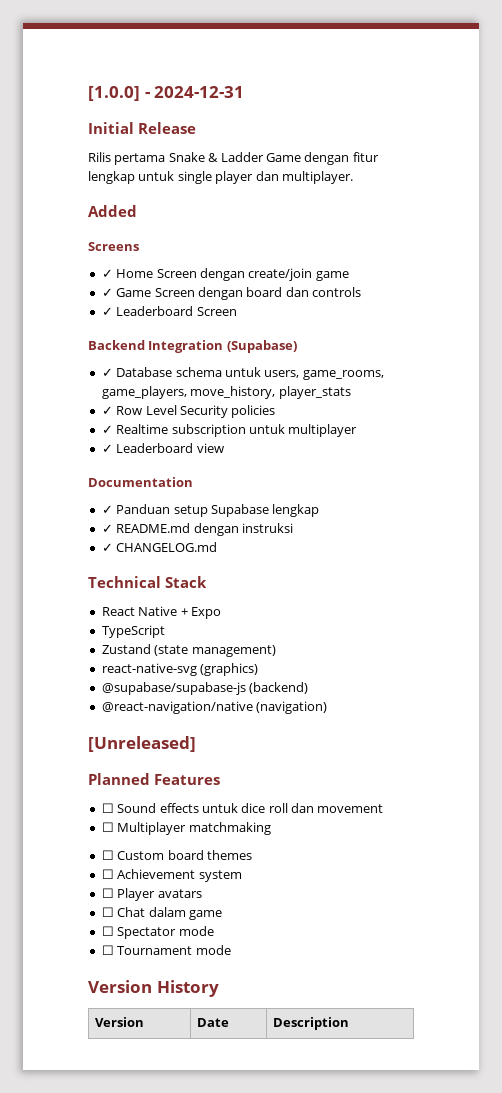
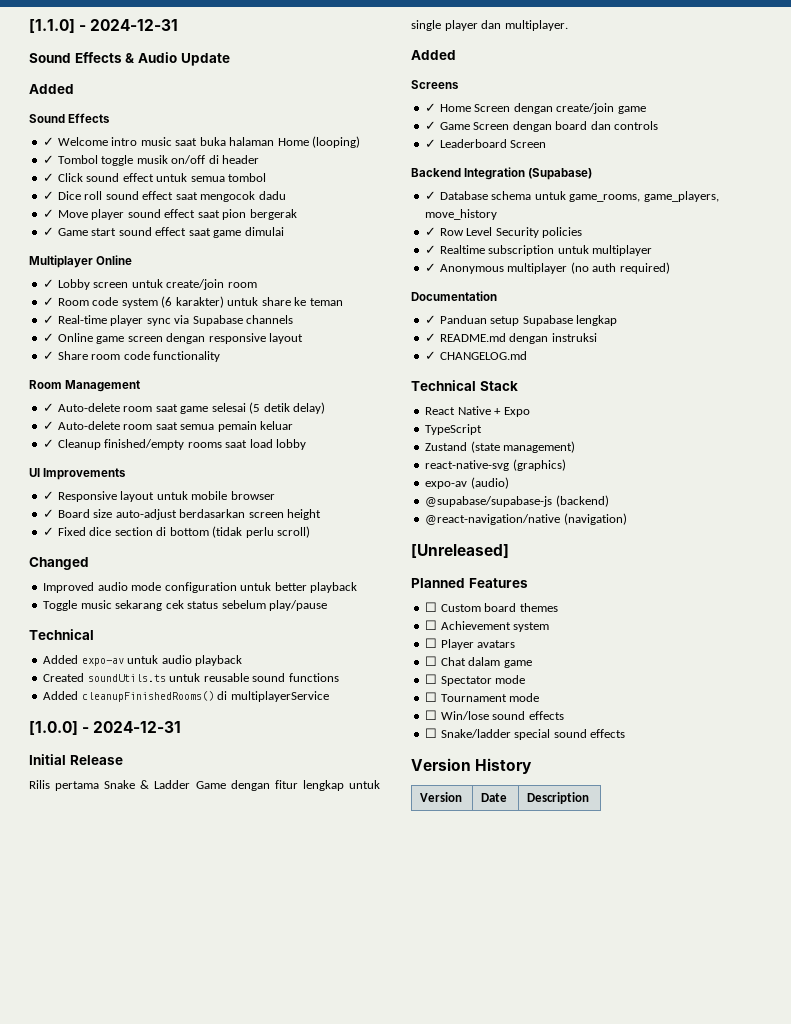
(88, 93) none -> [29,19,179,33] [29,52,230,66] [29,84,74,94] [29,113,111,123] [43,136,361,148] [43,155,260,166] [43,173,267,182] [43,191,286,202] [43,209,297,220] [43,227,284,238] [29,255,133,268] [43,279,257,290] [43,296,343,308] [43,315,294,326] [43,333,304,344] [43,351,221,362] [29,380,141,392] [43,402,326,414] [43,421,294,432] [43,439,307,450] [29,468,127,480] [43,491,275,502] [43,509,322,520] [43,526,311,538] [29,557,89,570] [43,582,358,593] [43,600,328,611] [29,629,94,640] [43,655,243,666] [43,673,339,682] [43,691,329,702] [1.1.0] - 2024-12-31 // Sound Effects & Audio Update // Added // Sound Effects // ✓ Welcome intro music saat buka halaman Home (looping) // ✓ Tombol toggle musik on/off di header // ✓ Click sound effect untuk semua tombol // ✓ Dice roll sound effect saat mengocok dadu // ✓ Move player sound effect saat pion bergerak // ✓ Game start sound effect saat game dimulai // Multiplayer Online // ✓ Lobby screen untuk create/join room // ✓ Room code system (6 karakter) untuk share ke teman // ✓ Real-time player sync via Supabase channels // ✓ Online game screen dengan responsive layout // ✓ Share room code functionality // Room Management // ✓ Auto-delete room saat game selesai (5 detik delay) // ✓ Auto-delete room saat semua pemain keluar // ✓ Cleanup finished/empty rooms saat load lobby // UI Improvements // ✓ Responsive layout untuk mobile browser // ✓ Board size auto-adjust berdasarkan screen height // ✓ Fixed dice section di bottom (tidak perlu scroll) // Changed // Improved audio mode configuration untuk better playback // Toggle music sekarang cek status sebelum play/pause // Technical // Added expo-av untuk audio playback // Created soundUtils.ts untuk reusable sound functions // Added cleanupFinishedRooms() di multiplayerService //
[264,370,300,378] users, -> (566, 195) none
[190,386,351,399] move_history, player_stats -> [425,209,498,220] move_history
[116,443,224,453] Leaderboard view -> [439,262,670,274] Anonymous multiplayer (no auth required)
(259, 669) none -> [425,477,509,489] // expo-av (audio)
[101,803,384,813] [101,822,271,835] // ☐ Sound effects untuk dice roll dan movement // ☐ Multiplayer matchmaking -> (528, 583) none
(231, 950) none -> [425,710,564,720] [425,728,626,740] // ☐ Win/lose sound effects // ☐ Snake/ladder special sound effects

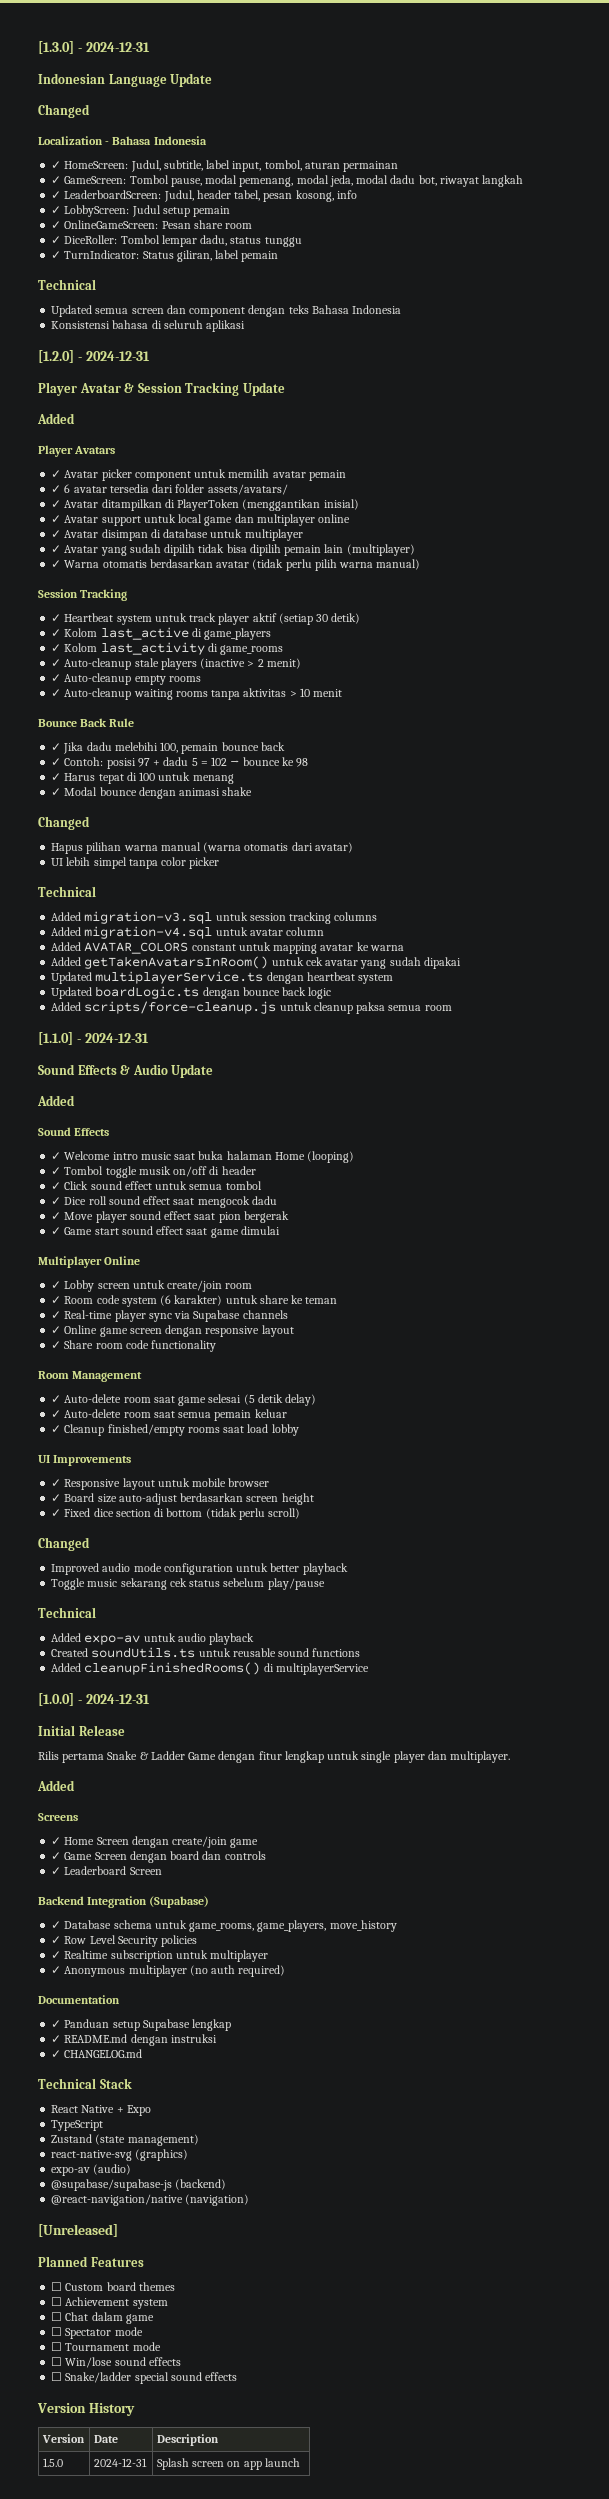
(29, 26) none -> [38,41,150,54] [38,73,213,87] [38,104,90,118] [38,136,207,145] [51,160,399,172] [51,175,524,187] [51,190,357,202] [51,205,231,217] [51,220,253,229] [51,235,302,247] [51,250,279,262] [38,279,96,290] [51,305,402,317] [51,320,246,332] [38,350,150,363] [38,382,285,396] [37,413,75,424] [38,445,116,457] [51,469,346,481] [51,484,288,495] [51,499,359,511] [51,514,351,526] [51,529,303,541] [51,544,415,556] [51,559,421,571] [38,589,128,601] [51,613,361,625] [51,627,272,640] [51,642,284,655] [51,658,301,670] [51,673,201,685] [51,688,343,700] [38,718,135,727] [51,742,285,754] [51,757,309,769] [51,772,234,784] [51,787,253,799] [38,816,90,830] [51,842,353,854] [51,857,220,869] [38,886,96,897] [51,911,378,924] [51,926,325,939] [51,942,404,954] [51,956,461,969] [51,971,394,984] [51,986,332,999] [51,1001,452,1014] [1.3.0] - 2024-12-31 // Indonesian Language Update // Changed // Localization - Bahasa Indonesia // ✓ HomeScreen: Judul, subtitle, label input, tombol, aturan permainan // ✓ GameScreen: Tombol pause, modal pemenang, modal jeda, modal dadu bot, riwayat langkah // ✓ LeaderboardScreen: Judul, header tabel, pesan kosong, info // ✓ LobbyScreen: Judul setup pemain // ✓ OnlineGameScreen: Pesan share room // ✓ DiceRoller: Tombol lempar dadu, status tunggu // ✓ TurnIndicator: Status giliran, label pemain // Technical // Updated semua screen dan component dengan teks Bahasa Indonesia // Konsistensi bahasa di seluruh aplikasi // [1.2.0] - 2024-12-31 // Player Avatar & Session Tracking Update // Added // Player Avatars // ✓ Avatar picker component untuk memilih avatar pemain // ✓ 6 avatar tersedia dari folder assets/avatars/ // ✓ Avatar ditampilkan di PlayerToken (menggantikan inisial) // ✓ Avatar support untuk local game dan multiplayer online // ✓ Avatar disimpan di database untuk multiplayer // ✓ Avatar yang sudah dipilih tidak bisa dipilih pemain lain (multiplayer) // ✓ Warna otomatis berdasarkan avatar (tidak perlu pilih warna manual) // Session Tracking // ✓ Heartbeat system untuk track player aktif (setiap 30 detik) // ✓ Kolom last_active di game_players // ✓ Kolom last_activity di game_rooms // ✓ Auto-cleanup stale players (inactive > 2 menit) // ✓ Auto-cleanup empty rooms // ✓ Auto-cleanup waiting rooms tanpa aktivitas > 10 menit // Bounce Back Rule // ✓ Jika dadu melebihi 100, pemain bounce back // ✓ Contoh: posisi 97 + dadu 5 = 102 → bounce ke 98 // ✓ Harus tepat di 100 untuk menang // ✓ Modal bounce dengan animasi shake // Changed // Hapus pilihan warna manual (warna otomatis dari avatar) // UI lebih simpel tanpa color picker // Technical // Added migration-v3.sql untuk session tracking columns // Added migration-v4.sql untuk avatar column // Added AVATAR_COLORS constant untuk mapping avatar ke warna // Added getTakenAvatarsInRoom() untuk cek avatar yang sudah dipakai // Updated multiplayerService.ts dengan heartbeat system // Updated boardLogic.ts dengan bounce back logic // Added scripts/force-cleanup.js untuk cleanup paksa semua room //
[425,638,516,650] // ☐ Player avatars -> (168, 2304) none
(590, 798) none -> [42,2458,63,2467] [93,2458,147,2467] [156,2458,300,2470] // 1.5.0 | 2024-12-31 | Splash screen on app launch

